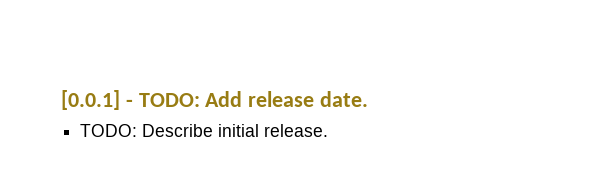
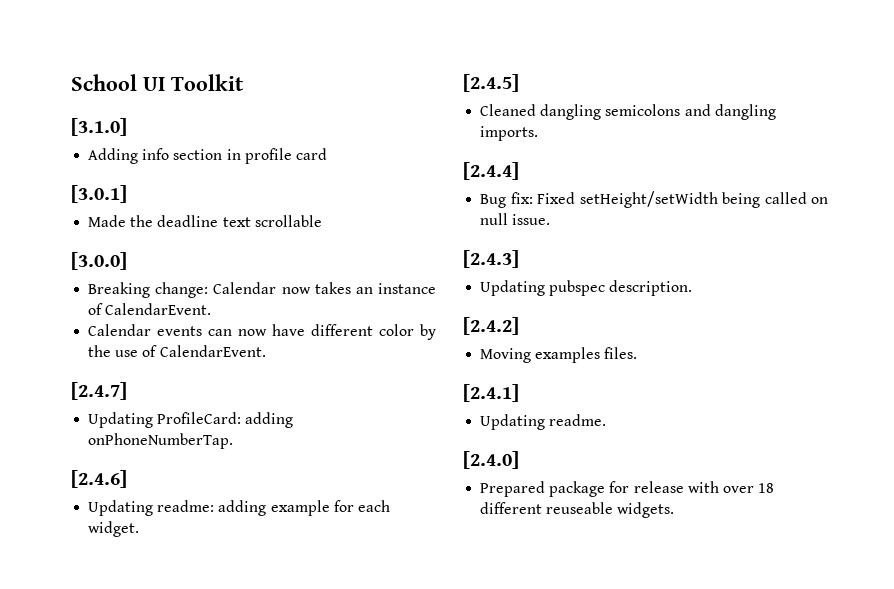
[61,90,369,110] [80,124,329,137] [0.0.1] - TODO: Add release date. // TODO: Describe initial release. -> [71,74,244,91] [71,118,127,136] [88,148,327,164] [71,185,127,203] [88,215,322,227] [71,252,127,270] [88,282,436,298] [88,303,212,315] [88,324,436,340] [88,345,266,357] [71,382,127,400] [88,412,294,428] [88,433,234,449] [71,470,127,488] [88,500,390,516] [88,521,140,537] [463,74,519,92] [480,104,776,120] [480,126,539,141] [463,162,519,180] [480,191,828,208] [480,213,551,225] [463,250,519,268] [480,280,693,296] [463,317,519,335] [480,347,638,363] [463,384,519,402] [480,414,607,430] [463,451,519,469] [480,481,775,497] [480,502,675,518] School UI Toolkit // [3.1.0] // Adding info section in profile card // [3.0.1] // Made the deadline text scrollable // [3.0.0] // Breaking change: Calendar now takes an instance of CalendarEvent. // Calendar events can now have different color by the use of CalendarEvent. // [2.4.7] // Updating ProfileCard: adding onPhoneNumberTap. // [2.4.6] // Updating readme: adding example for each widget. // [2.4.5] // Cleaned dangling semicolons and dangling imports. // [2.4.4] // Bug fix: Fixed setHeight/setWidth being called on null issue. // [2.4.3] // Updating pubspec description. // [2.4.2] // Moving examples files. // [2.4.1] // Updating readme. // [2.4.0] // Prepared package for release with over 18 different reuseable widgets.

